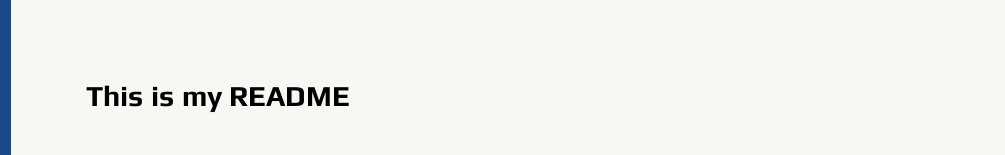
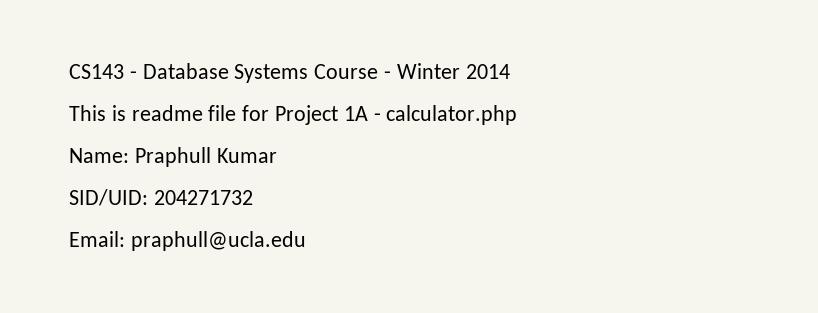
[86,85,351,113] This is my README -> [69,63,510,83] [69,105,518,125] [69,147,277,167] [69,189,253,206] [69,231,306,251] CS143 - Database Systems Course - Winter 2014 // This is readme file for Project 1A - calculator.php // Name: Praphull Kumar // SID/UID: 204271732 // Email: praphull@ucla.edu

